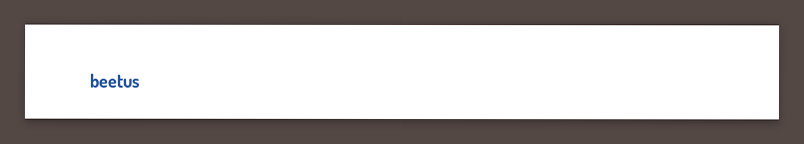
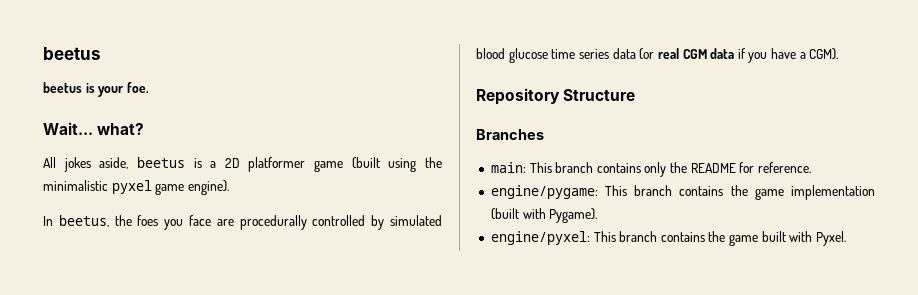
[89,73,139,88] beetus -> [43,47,101,60] [43,82,149,97] [43,122,145,135] [43,157,442,172] [43,180,229,195] [43,215,443,230] [476,48,839,63] [476,88,636,105] [476,129,544,140] [490,162,812,177] [490,185,875,200] [490,208,598,223] [490,231,847,246] beetus // beetus is your foe. // Wait... what? // All jokes aside, beetus is a 2D platformer game (built using the minimalistic pyxel game engine). // In beetus, the foes you face are procedurally controlled by simulated blood glucose time series data (or real CGM data if you have a CGM). // Repository Structure // Branches // main: This branch contains only the README for reference. // engine/pygame: This branch contains the game implementation (built with Pygame). // engine/pyxel: This branch contains the game built with Pyxel.

